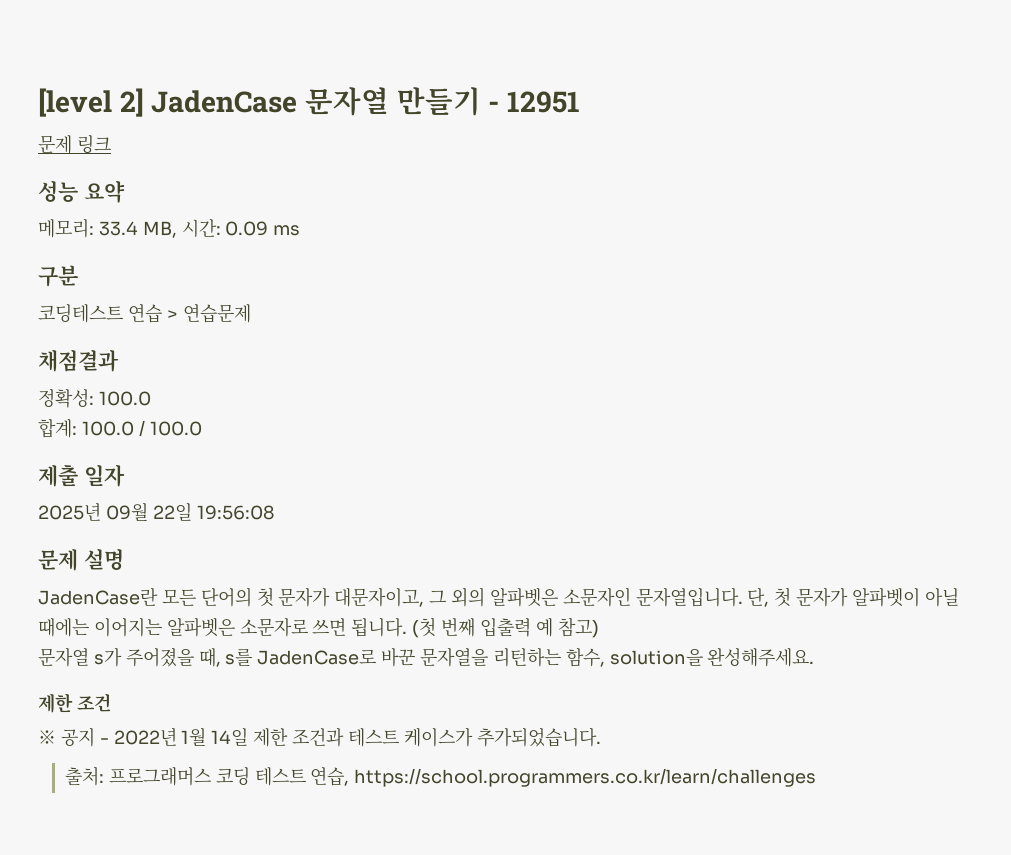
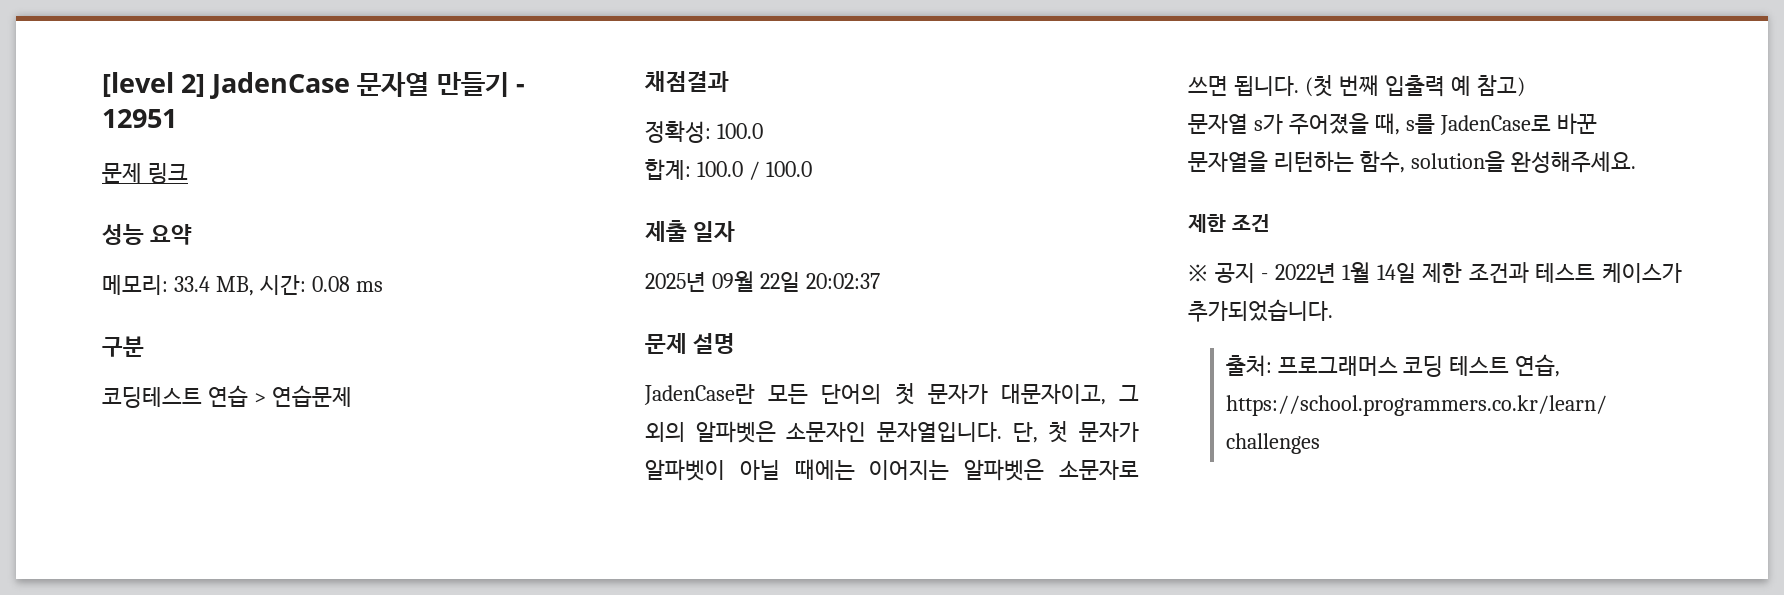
[225,221,269,236] 0.09 -> [311,276,350,292] 0.08
[196,505,274,520] 19:56:08 -> [805,273,880,289] 20:02:37

